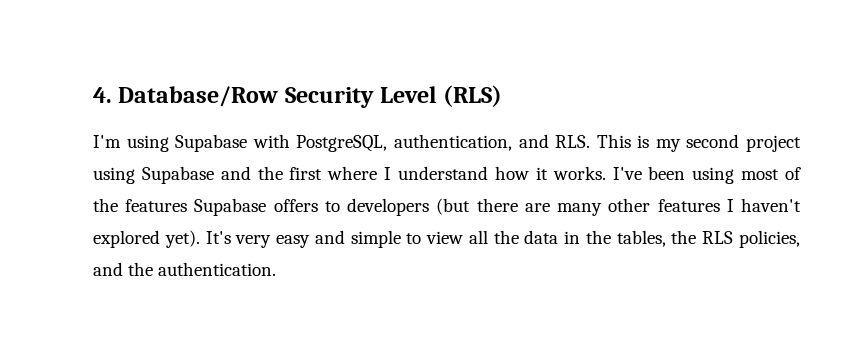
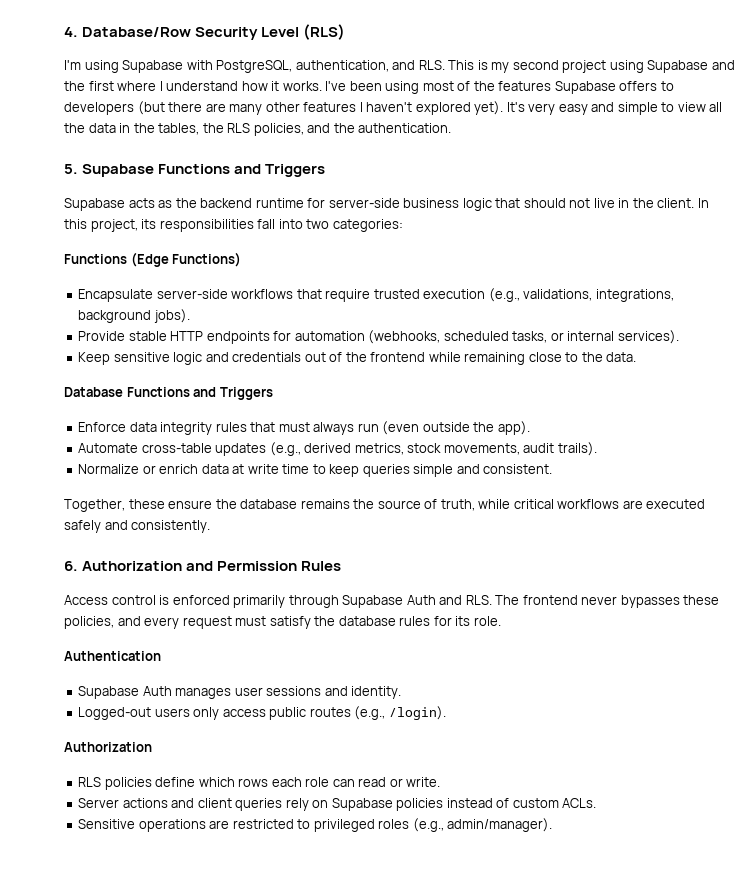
(277, 269) none -> [64,164,326,177] [64,198,709,211] [64,219,403,232] [64,252,242,267] [78,288,674,302] [78,309,190,323] [78,330,679,344] [78,352,637,365] [64,387,273,400] [78,421,530,435] [78,442,597,456] [78,464,553,477] [64,499,706,512] [64,520,211,533] [64,561,342,571] [64,595,720,608] [64,616,501,629] [64,651,161,661] [78,686,402,699] [78,706,446,720] [64,742,152,752] [78,777,441,790] [78,798,597,811] [78,818,553,832] // 5. Supabase Functions and Triggers // Supabase acts as the backend runtime for server-side business logic that should not live in the client. In this project, its responsibilities fall into two categories: // Functions (Edge Functions) // Encapsulate server-side workflows that require trusted execution (e.g., validations, integrations, background jobs). // Provide stable HTTP endpoints for automation (webhooks, scheduled tasks, or internal services). // Keep sensitive logic and credentials out of the frontend while remaining close to the data. // Database Functions and Triggers // Enforce data integrity rules that must always run (even outside the app). // Automate cross-table updates (e.g., derived metrics, stock movements, audit trails). // Normalize or enrich data at write time to keep queries simple and consistent. // Together, these ensure the database remains the source of truth, while critical workflows are executed safely and consistently. // 6. Authorization and Permission Rules // Access control is enforced primarily through Supabase Auth and RLS. The frontend never bypasses these policies, and every request must satisfy the database rules for its role. // Authentication // Supabase Auth manages user sessions and identity. // Logged-out users only access public routes (e.g., /login). // Authorization // RLS policies define which rows each role can read or write. // Server actions and client queries rely on Supabase policies instead of custom ACLs. // Sensitive operations are restricted to privileged roles (e.g., admin/manager).

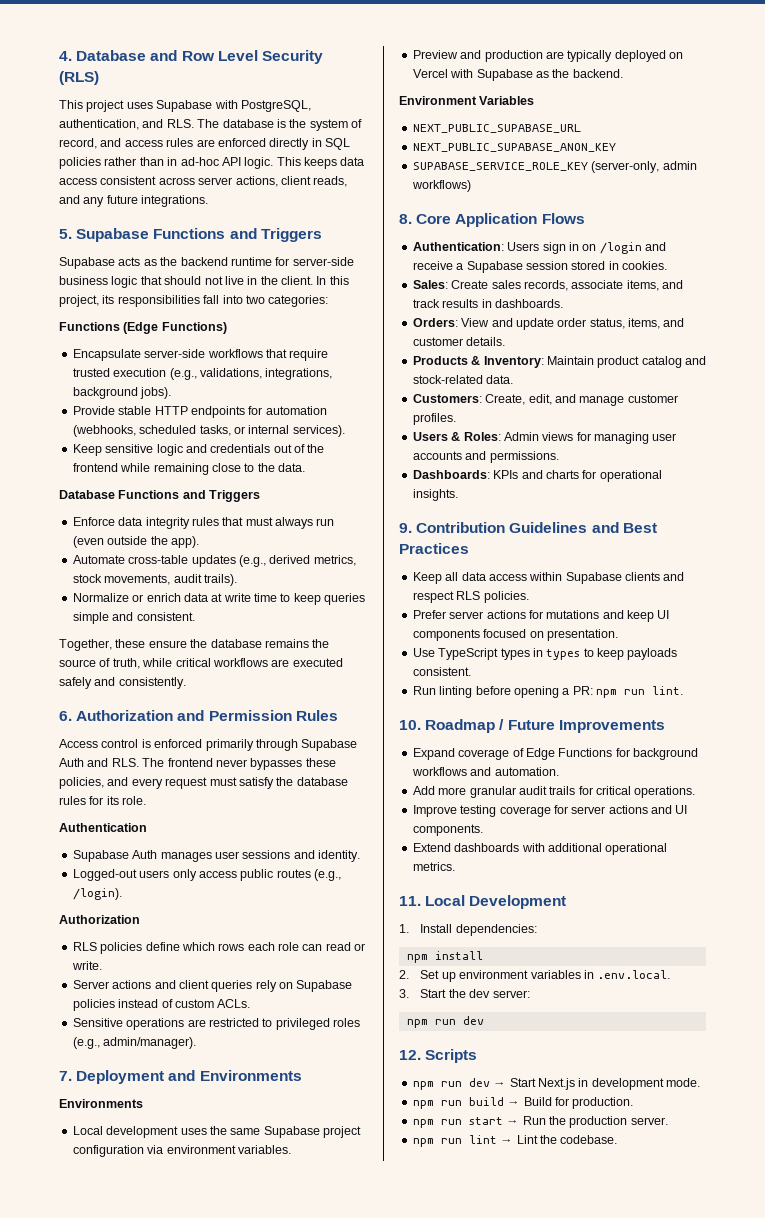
[82,24,346,40] [64,60,119,73] Database/Row Security Level (RLS) // I'm using -> [76,50,323,64] [59,71,99,85] [59,100,153,112] Database and Row Level Security (RLS) // This project uses
[448,60,735,73] [64,81,674,94] [64,101,723,115] [64,123,452,136] This is my second project using Supabase and the first where I understand how it works. I've been using most of the features Supabase offers to developers (but there are many other features I haven't explored yet). It's very easy and simple to view all the data in the tables, the RLS policies, and the authentication. -> [197,119,362,131] [59,138,350,150] [59,157,365,169] [59,176,348,187] [59,195,209,207] The database is the system of record, and access rules are enforced directly in SQL policies rather than in ad-hoc API logic. This keeps data access consistent across server actions, client reads, and any future integrations.
(553, 825) none -> [59,1070,302,1084] [59,1099,143,1108] [72,1126,361,1138] [72,1145,291,1157] [412,50,683,62] [412,69,623,81] [399,96,535,105] [412,124,581,133] [412,143,616,152] [412,161,697,173] [411,180,471,192] [399,213,585,227] [412,242,666,254] [412,261,667,273] [412,280,683,291] [412,299,563,308] [412,318,685,330] [412,337,506,346] [412,356,706,368] [412,375,514,384] [412,394,678,406] [412,413,456,425] [412,432,677,444] [412,451,559,463] [412,470,662,482] [412,489,458,501] [399,522,657,533] [399,543,469,554] [412,572,685,584] [412,591,529,603] [412,610,670,622] [412,629,618,641] [412,648,678,660] [412,667,471,676] [412,686,683,698] [399,719,665,733] [412,748,698,760] [411,767,559,776] [412,786,696,798] [412,805,688,817] [412,824,483,836] [412,843,668,855] [412,862,455,871] [399,895,567,909] [399,924,537,936] [406,951,483,963] [399,970,671,982] [399,989,530,998] [406,1016,484,1028] [399,1049,478,1063] [412,1078,700,1090] [412,1097,634,1109] [412,1116,668,1128] [412,1135,618,1147] // 7. Deployment and Environments // Environments // Local development uses the same Supabase project configuration via environment variables. // Preview and production are typically deployed on Vercel with Supabase as the backend. // Environment Variables // NEXT_PUBLIC_SUPABASE_URL // NEXT_PUBLIC_SUPABASE_ANON_KEY // SUPABASE_SERVICE_ROLE_KEY (server-only, admin workflows) // 8. Core Application Flows // Authentication: Users sign in on /login and receive a Supabase session stored in cookies. // Sales: Create sales records, associate items, and track results in dashboards. // Orders: View and update order status, items, and customer details. // Products & Inventory: Maintain product catalog and stock-related data. // Customers: Create, edit, and manage customer profiles. // Users & Roles: Admin views for managing user accounts and permissions. // Dashboards: KPIs and charts for operational insights. // 9. Contribution Guidelines and Best Practices // Keep all data access within Supabase clients and respect RLS policies. // Prefer server actions for mutations and keep UI components focused on presentation. // Use TypeScript types in types to keep payloads consistent. // Run linting before opening a PR: npm run lint. // 10. Roadmap / Future Improvements // Expand coverage of Edge Functions for background workflows and automation. // Add more granular audit trails for critical operations. // Improve testing coverage for server actions and UI components. // Extend dashboards with additional operational metrics. // 11. Local Development // 1. Install dependencies: // npm install // 2. Set up environment variables in .env.local. // 3. Start the dev server: // npm run dev // 12. Scripts // npm run dev → Start Next.js in development mode. // npm run build → Build for production. // npm run start → Run the production server. // npm run lint → Lint the codebase.

